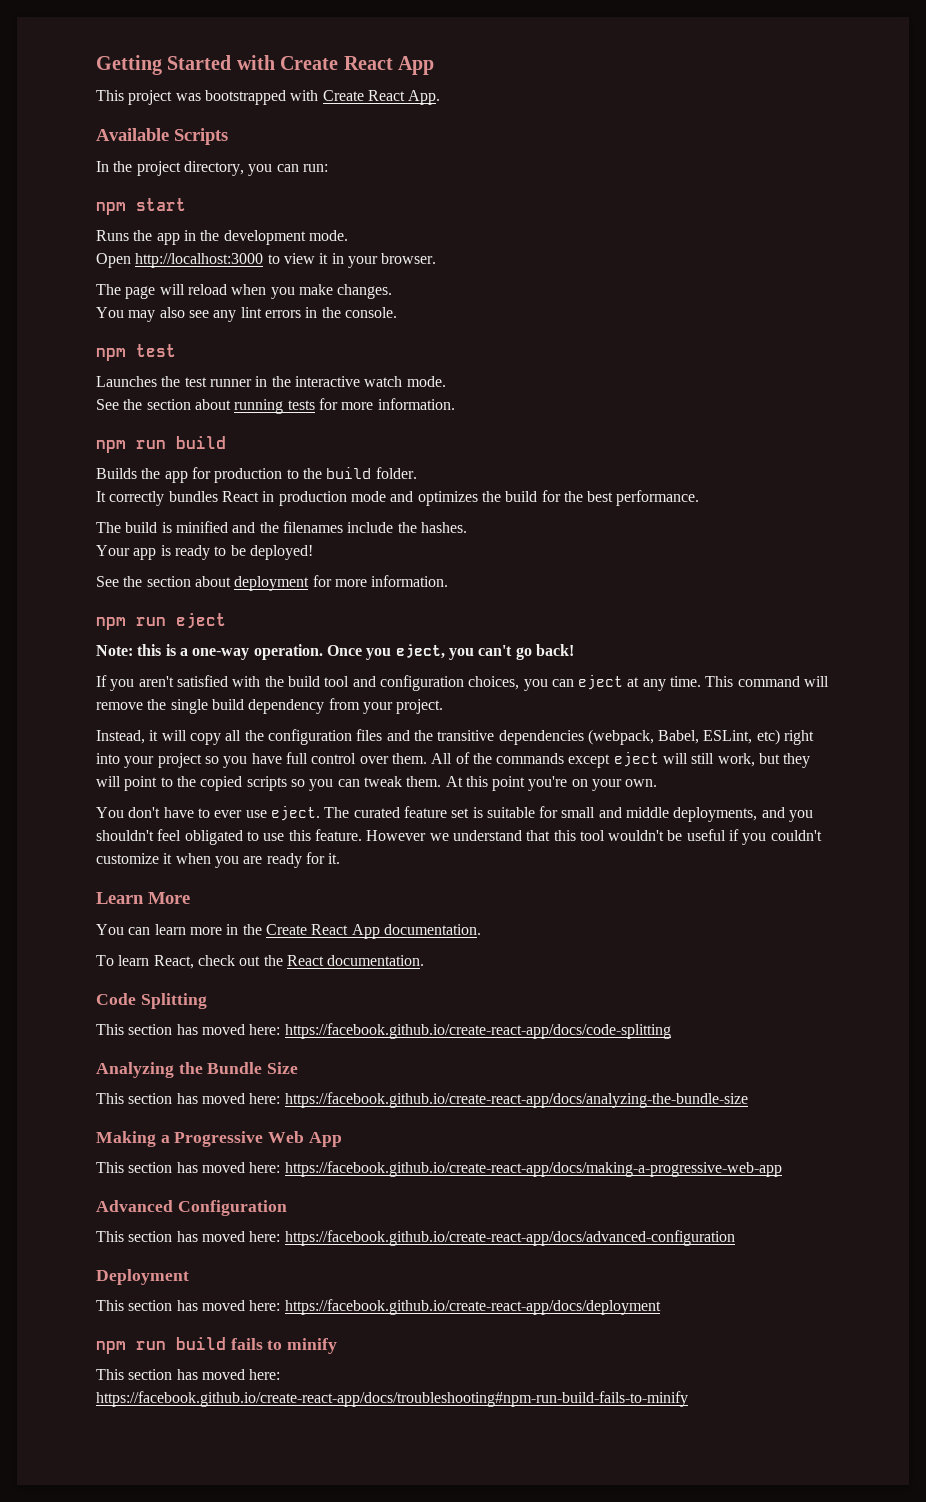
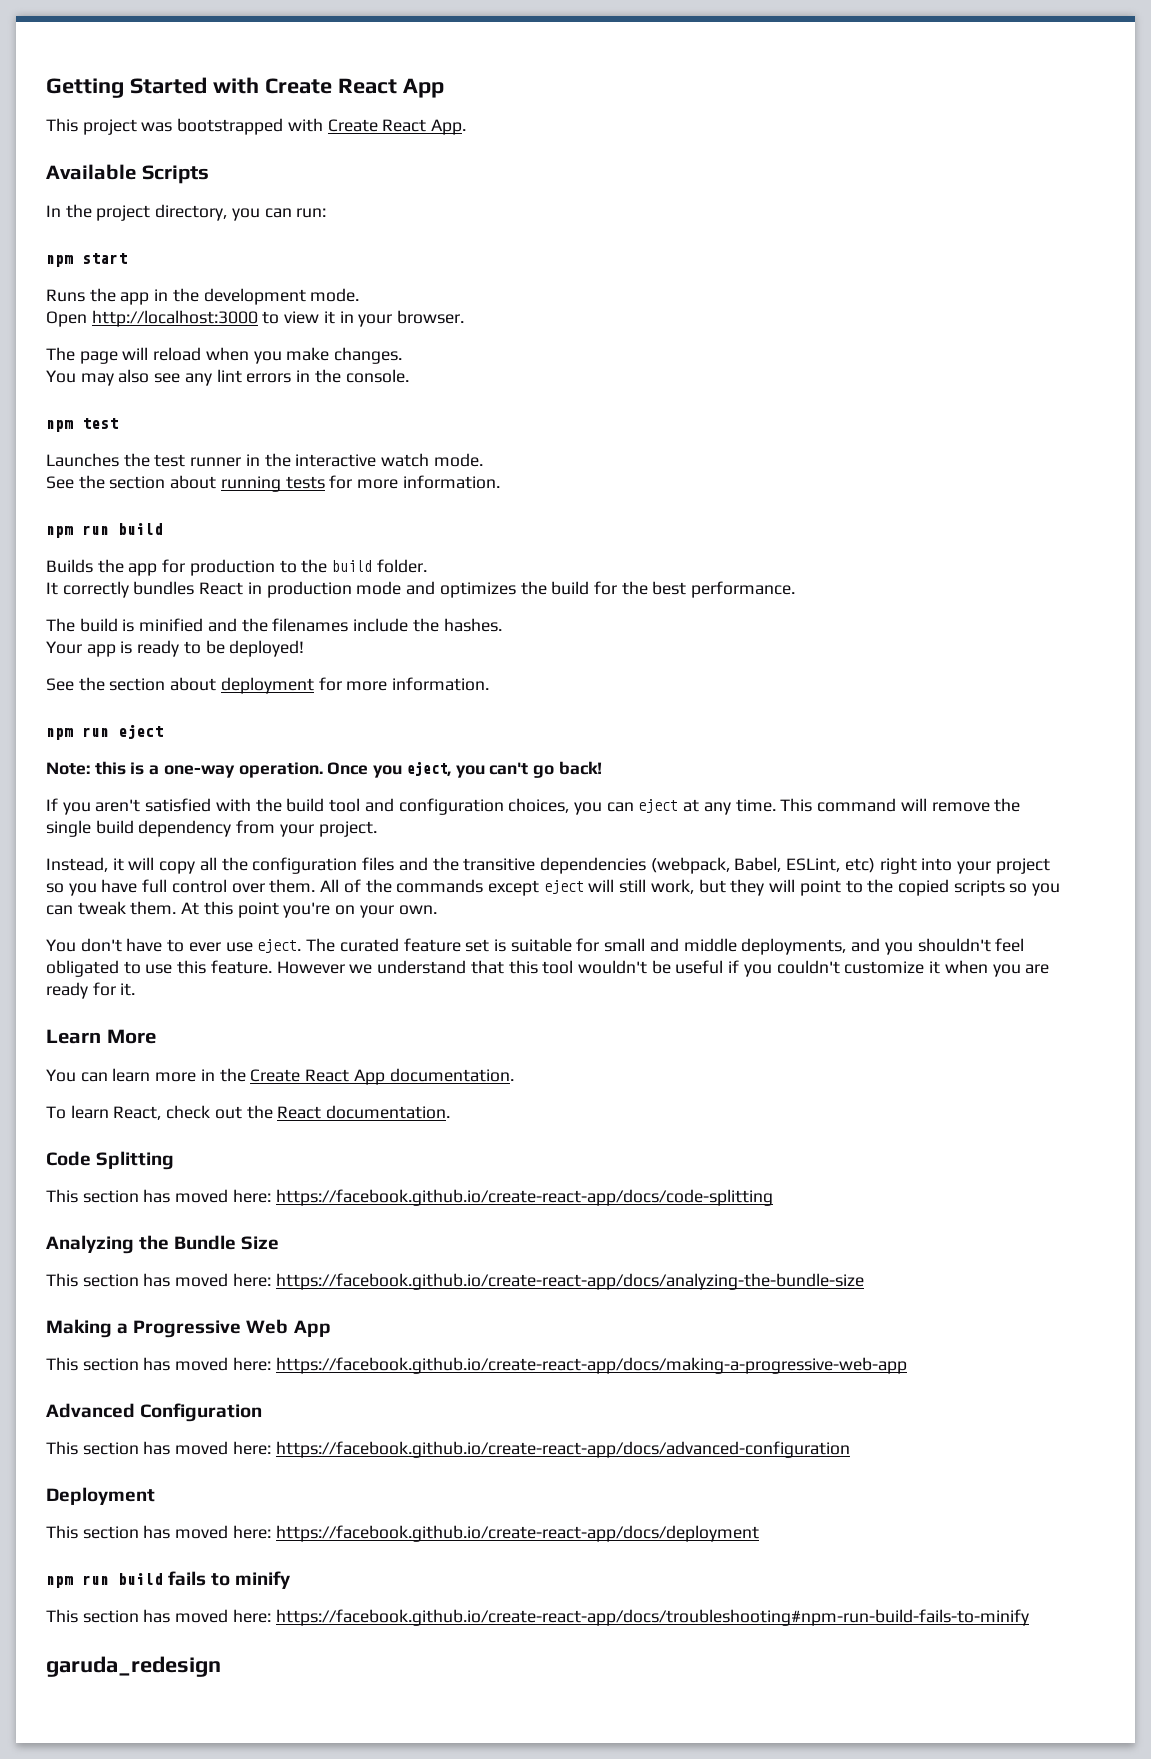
(688, 1399) none -> [46,1656,221,1677] // garuda_redesign

